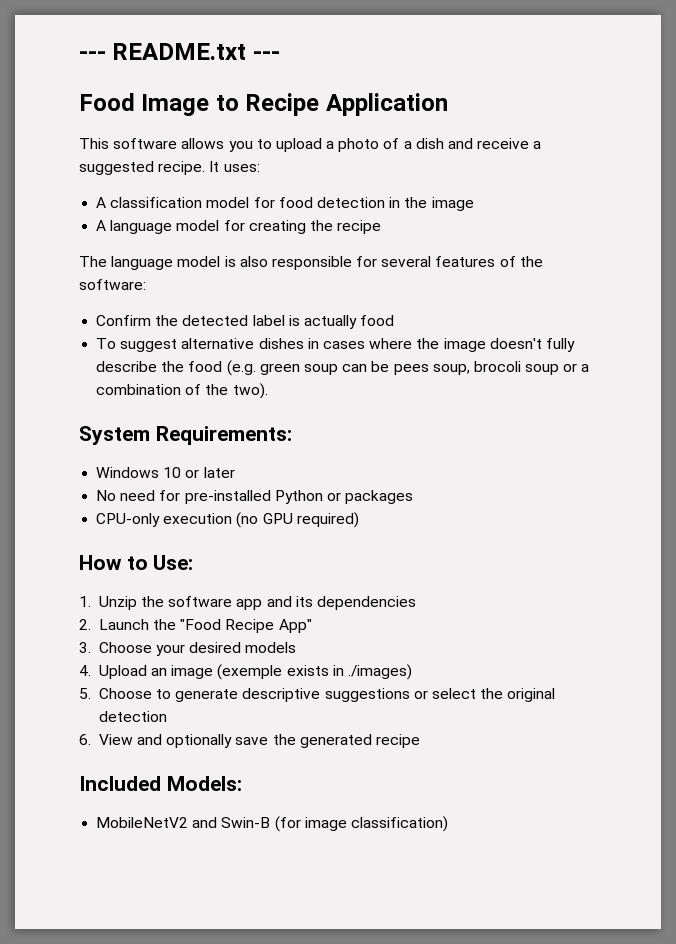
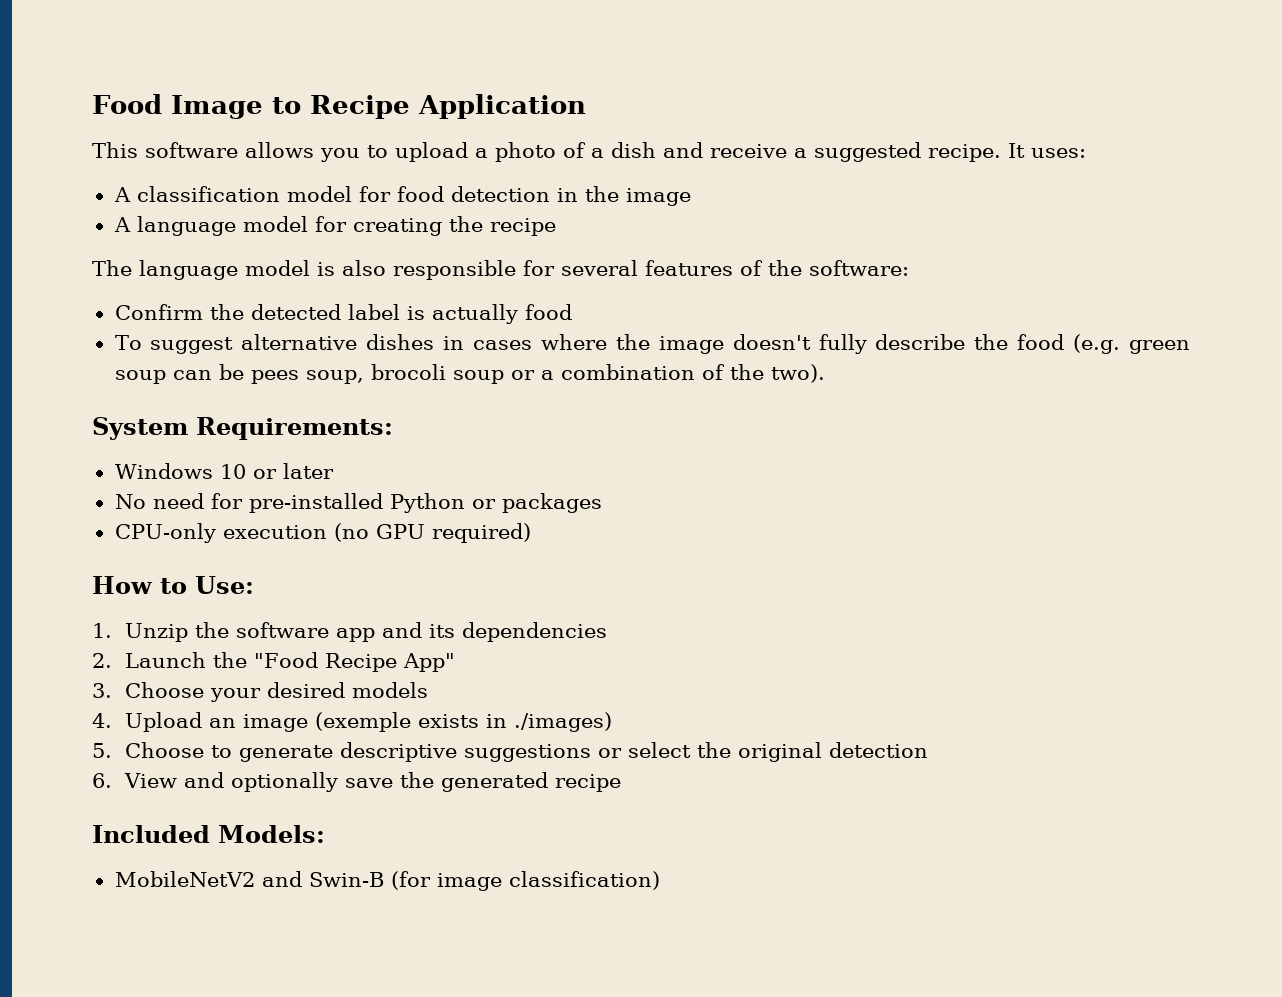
[79,43,280,60] --- README.txt --- // -> (92, 104) none

